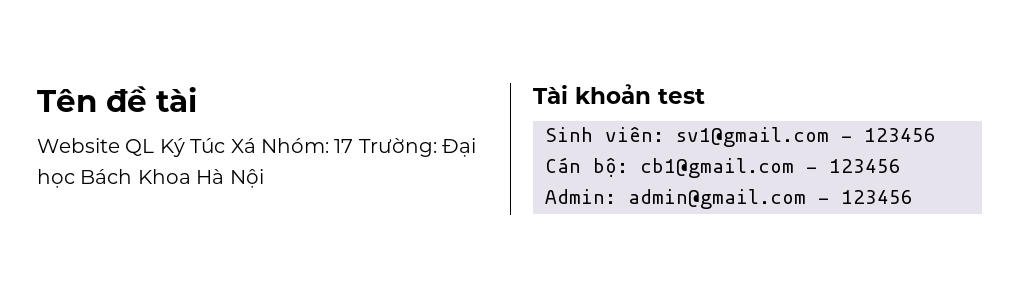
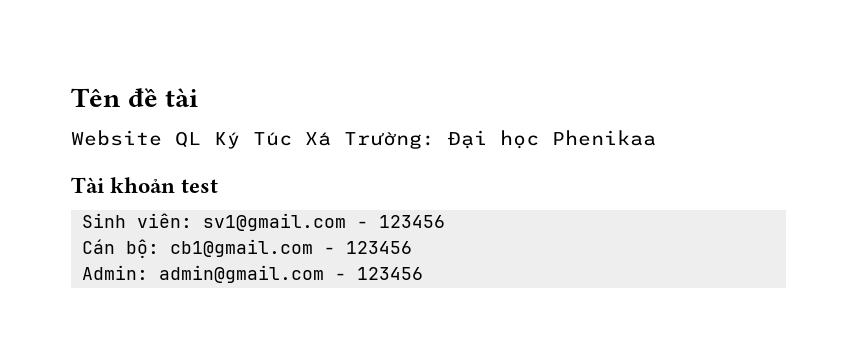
[261,138,354,153] Nhóm: 17 -> (331, 139) none
[80,169,264,188] Bách Khoa Hà Nội -> [552,130,656,146] Phenikaa

